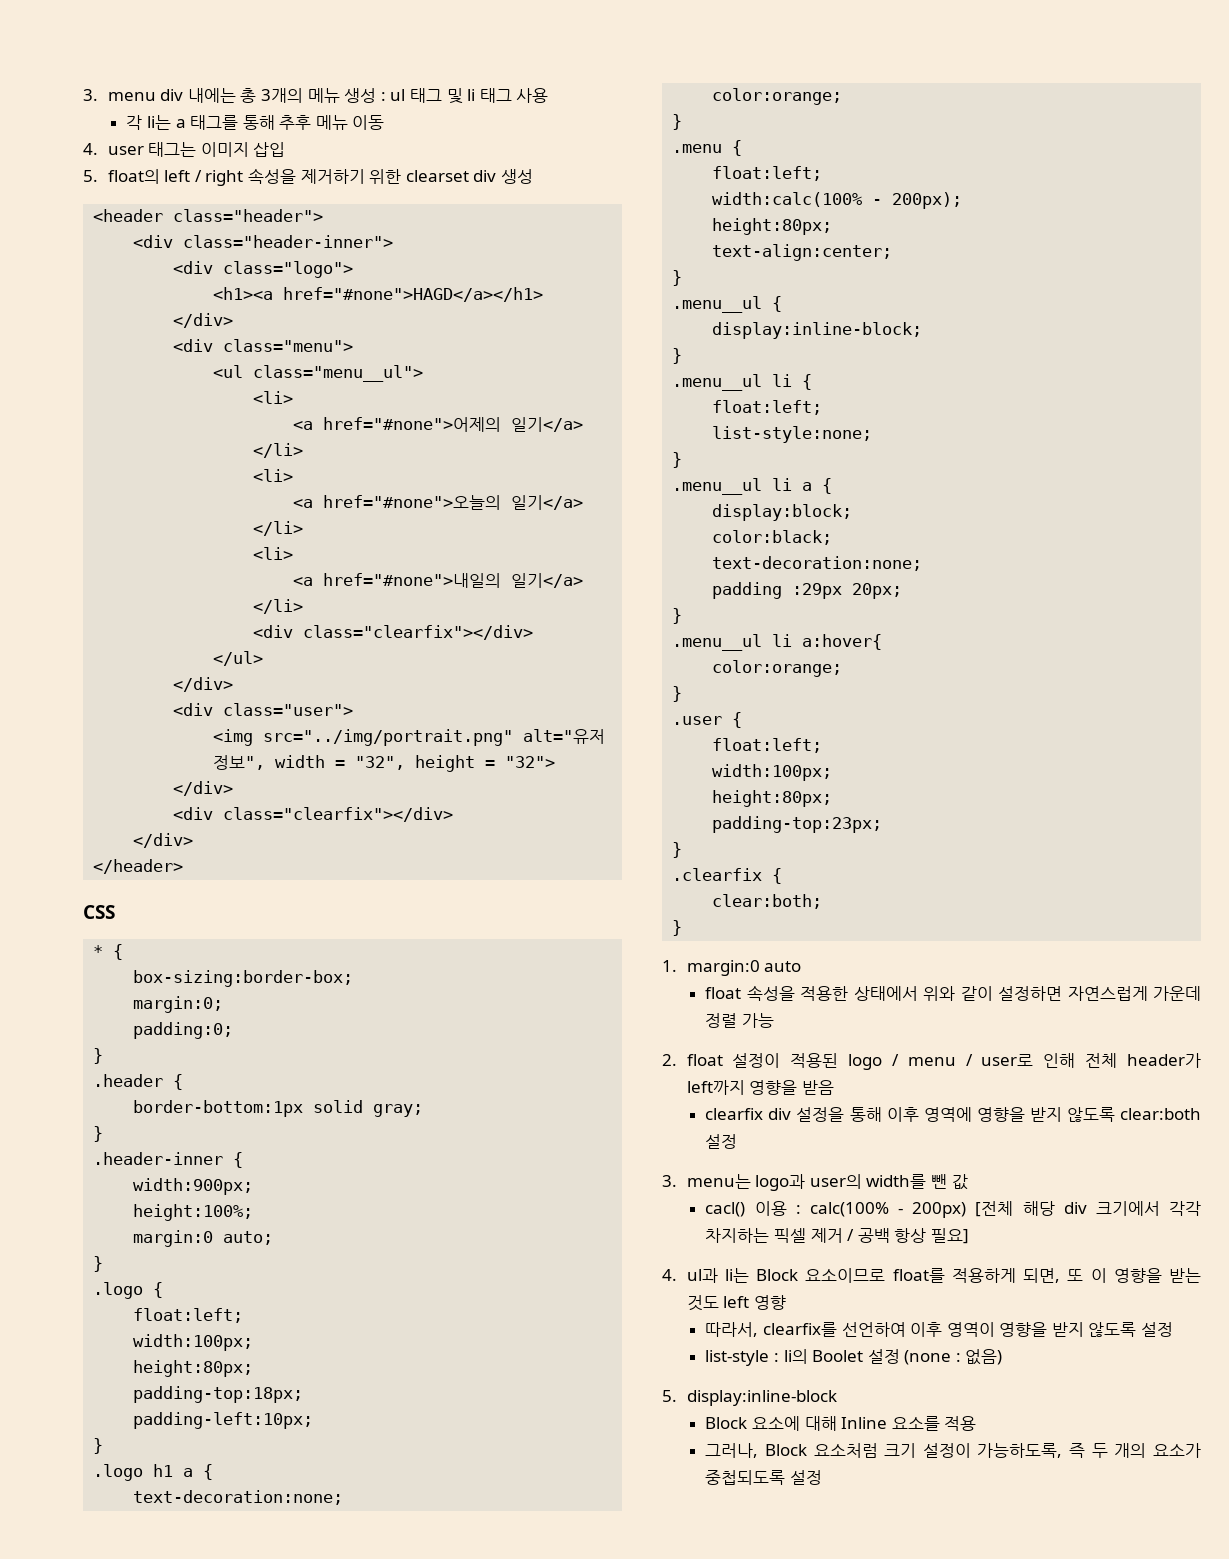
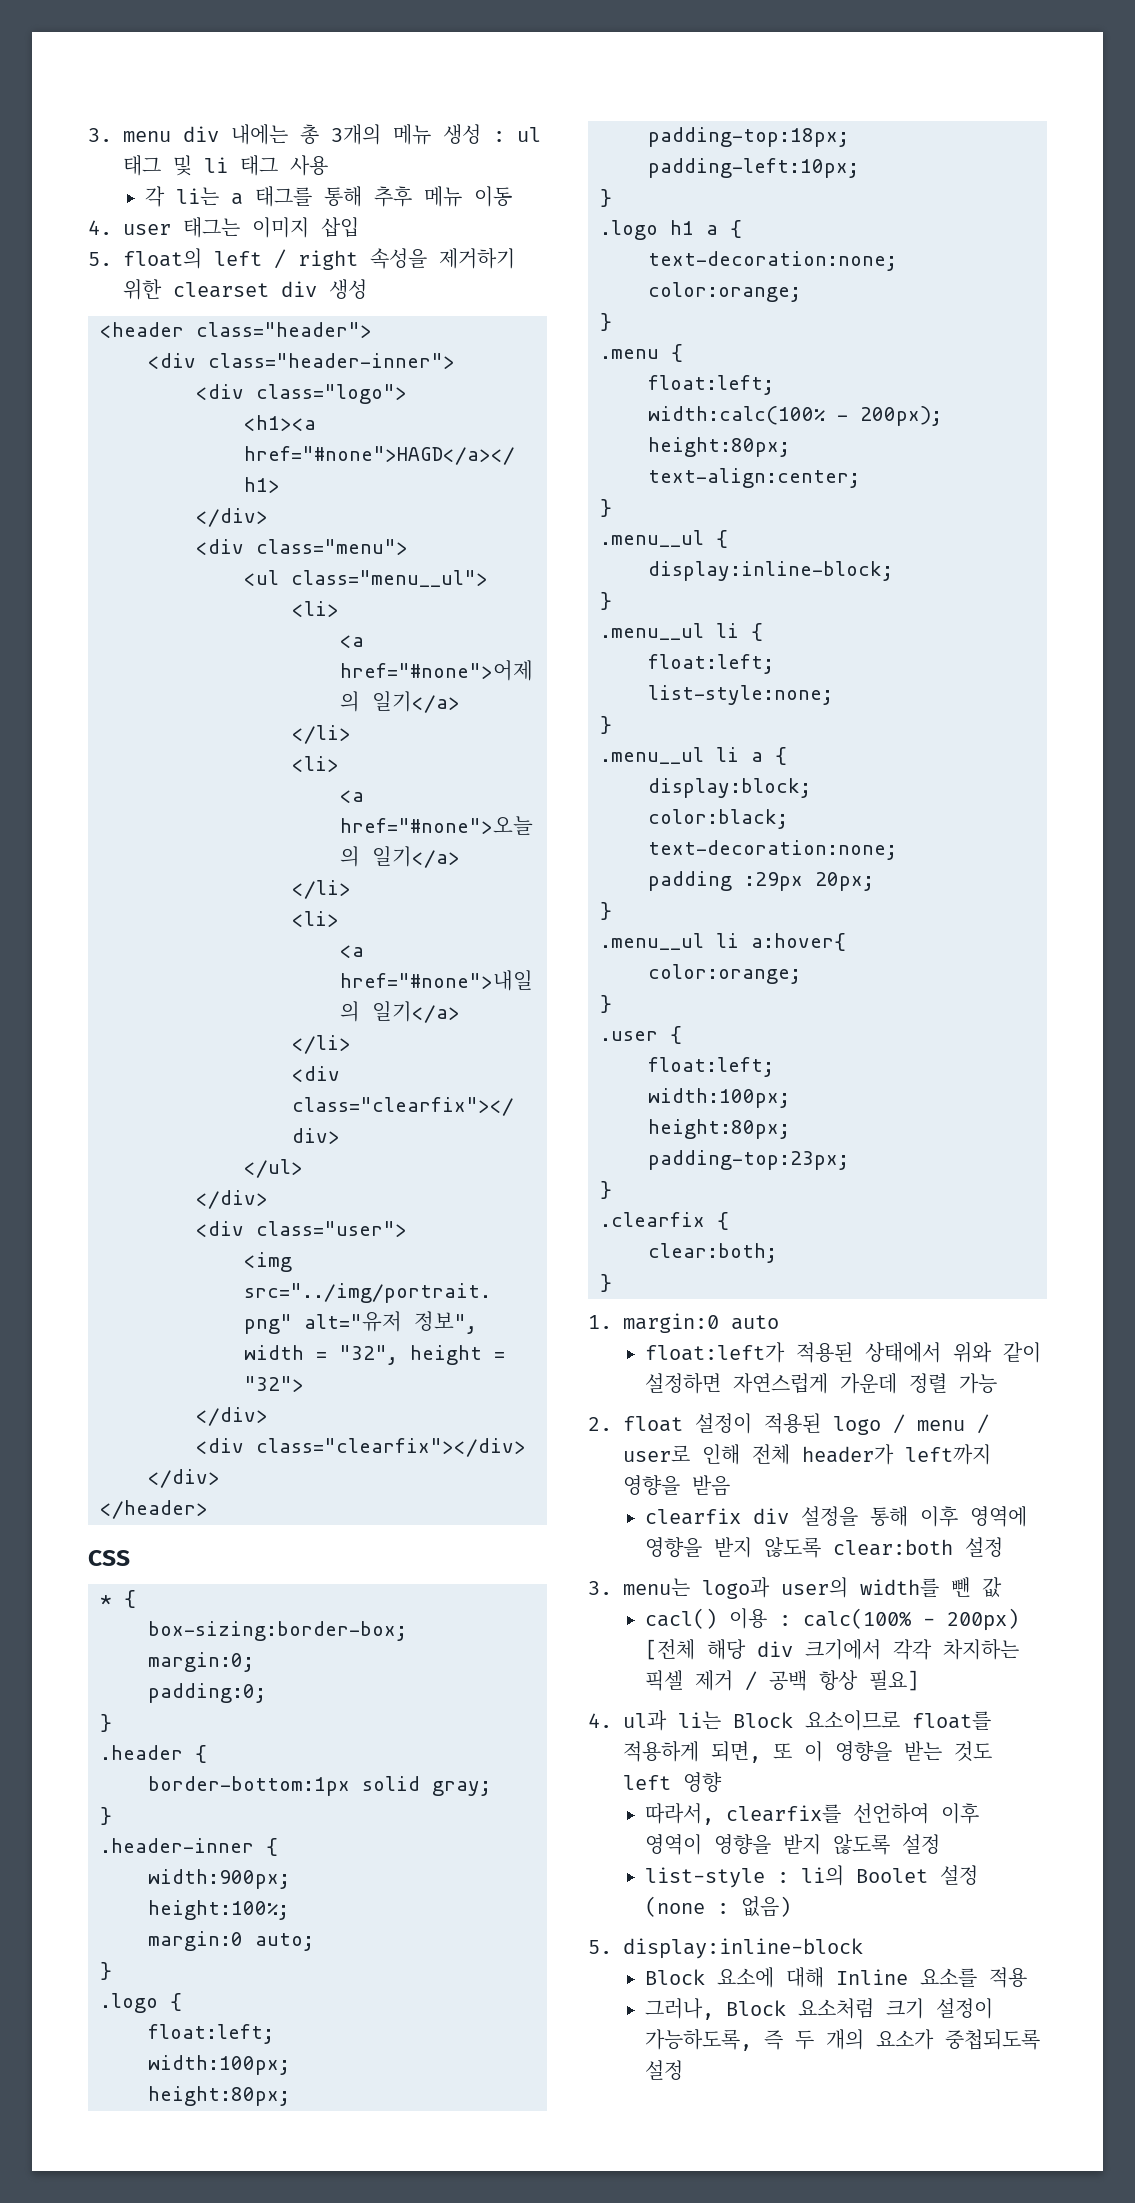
[705,985,849,1001] float 속성을 적용한 -> [644,1342,853,1363] float:left가 적용된

